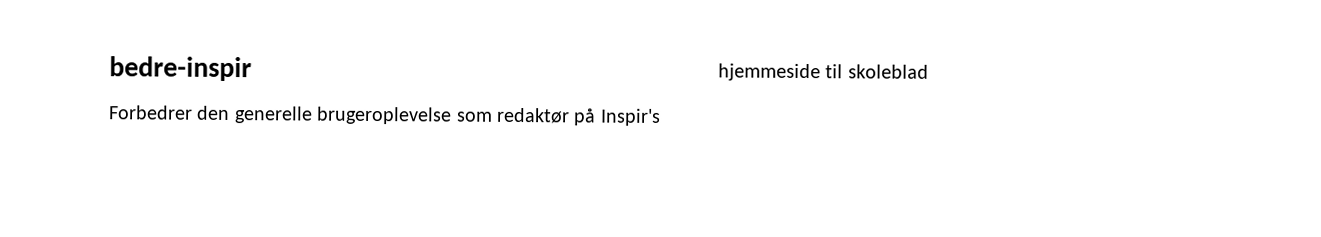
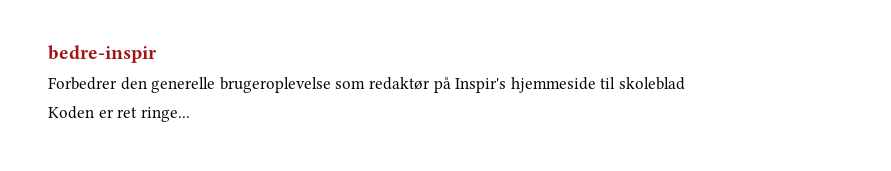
(929, 71) none -> [48,106,190,122] // Koden er ret ringe...

